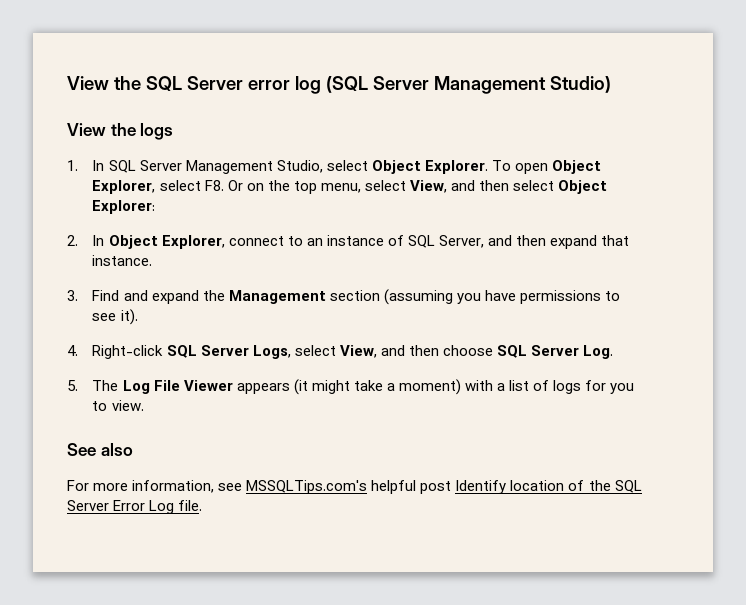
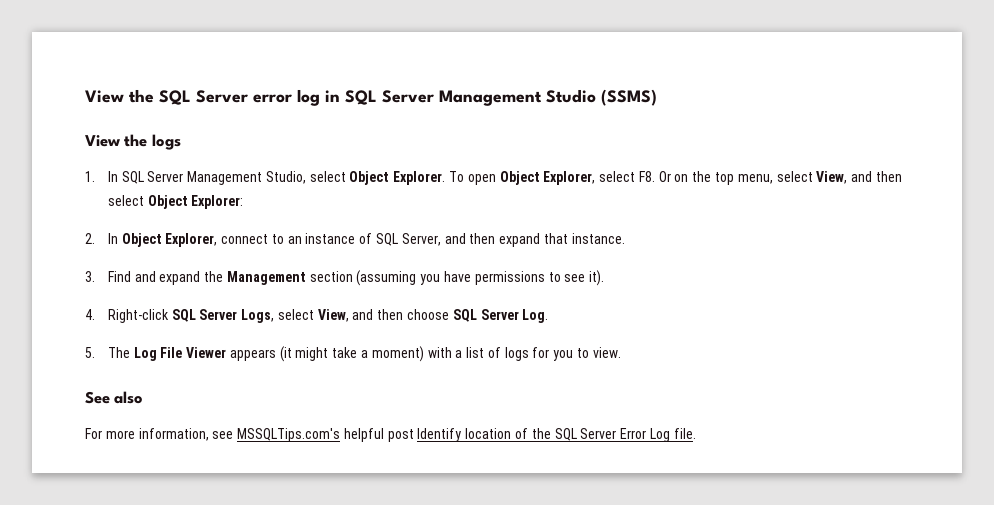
[325,76,611,94] (SQL Server Management Studio) -> [325,89,657,106] in SQL Server Management Studio (SSMS)

